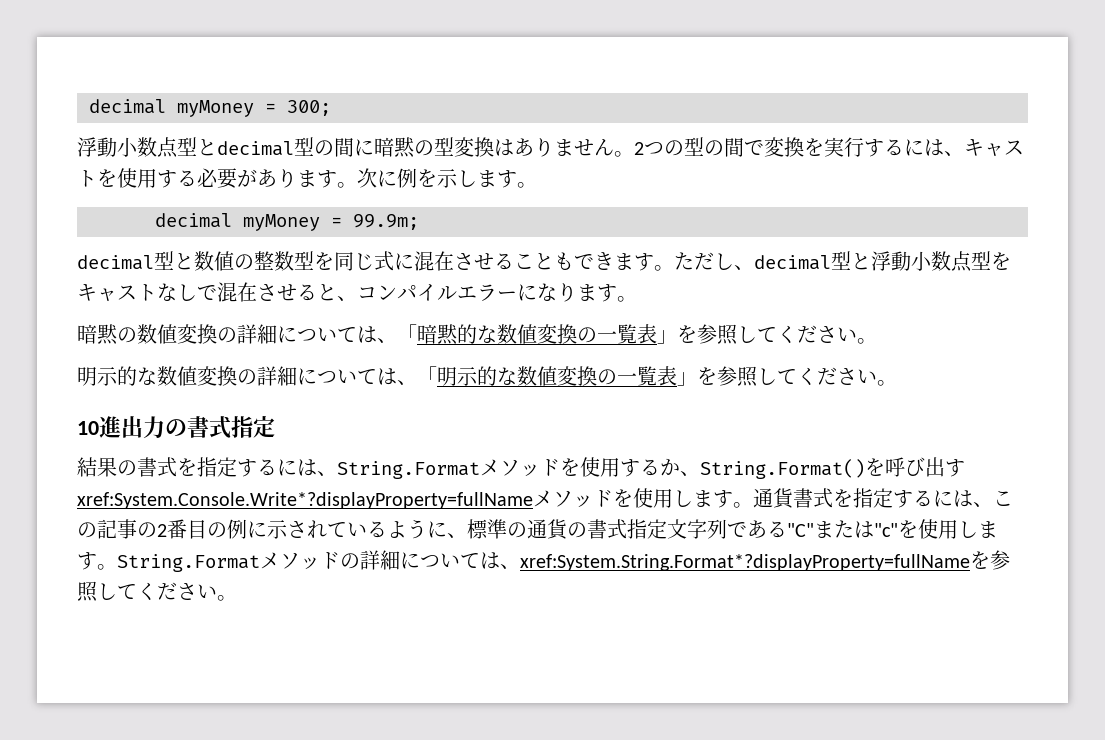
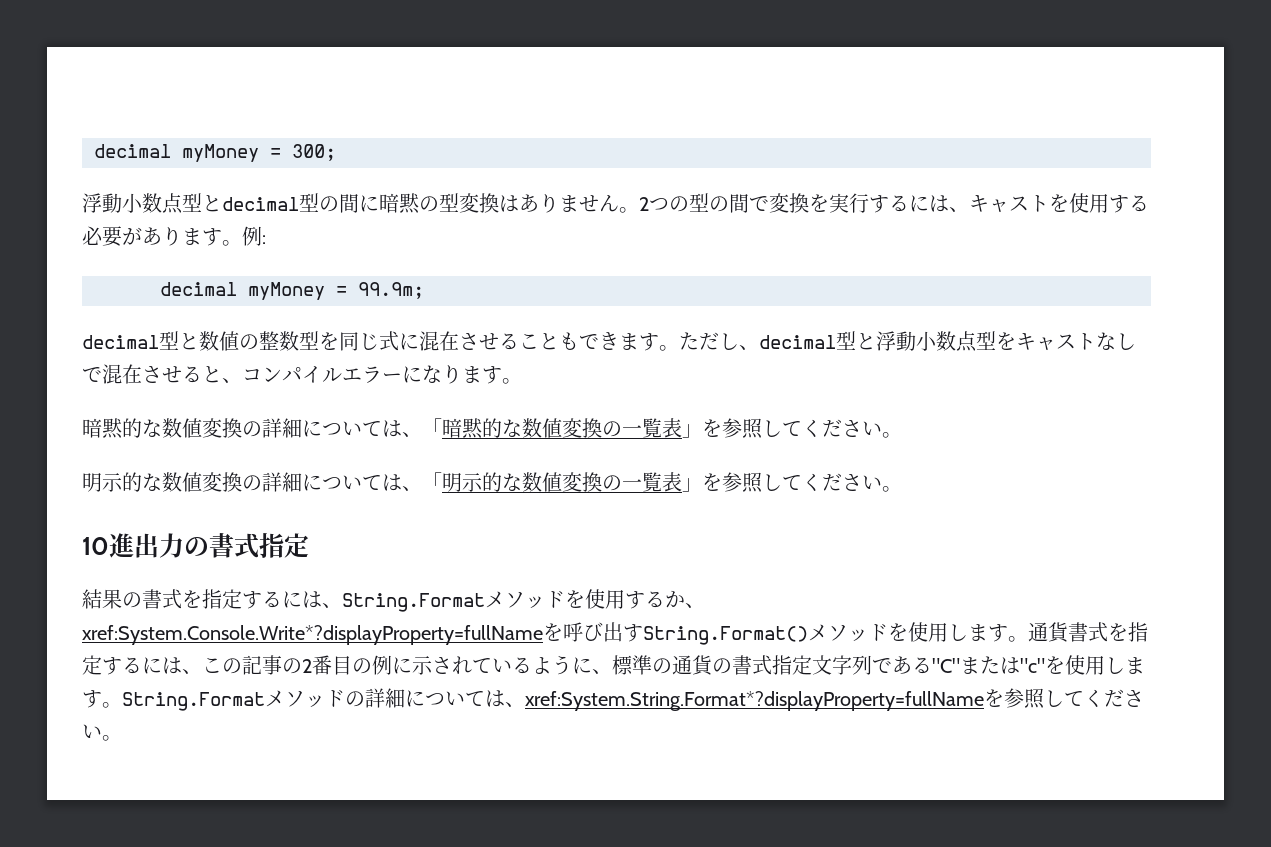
[357,168,537,188] 次に例を示します。 -> [242,226,266,246] 例:
[117,327,137,343] の -> [122,418,162,438] 的な
[700,459,865,479] String.Format() -> [82,625,543,645] xref:System.Console.Write*?displayProperty=fullName
[77,492,533,509] xref:System.Console.Write*?displayProperty=fullName -> [643,626,808,645] String.Format()

